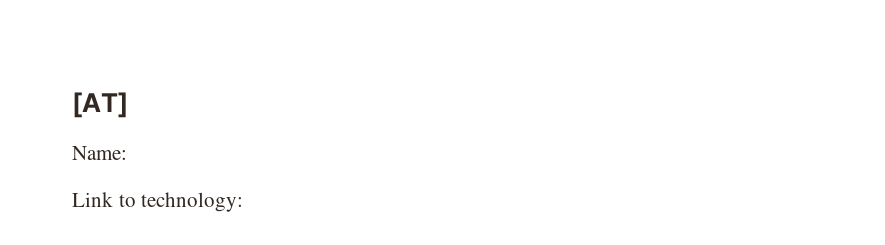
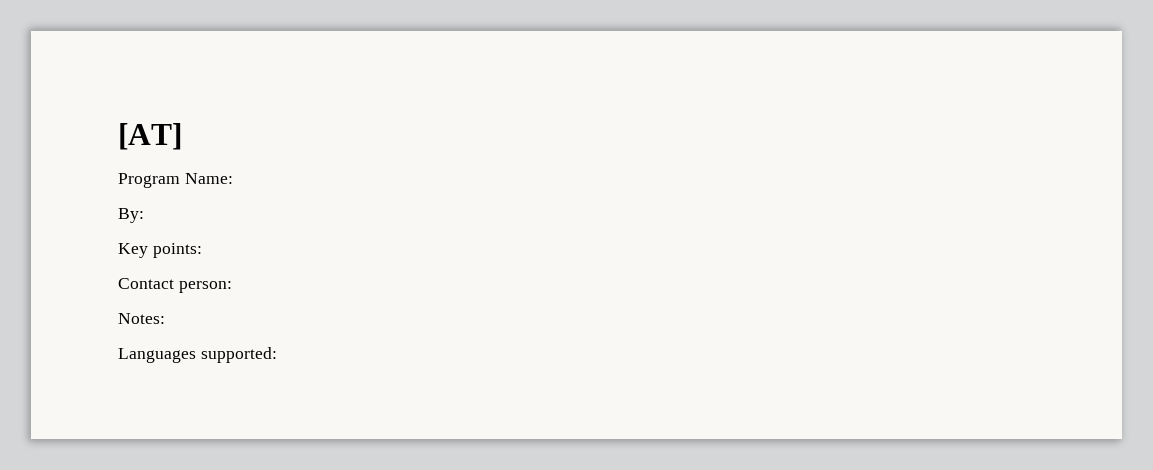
(128, 105) none -> [118,173,180,188] Program
[72,192,244,212] Link to technology: -> [118,208,144,223] [118,243,202,258] [118,278,232,293] [118,313,165,324] [118,347,277,363] By: // Key points: // Contact person: // Notes: // Languages supported:

